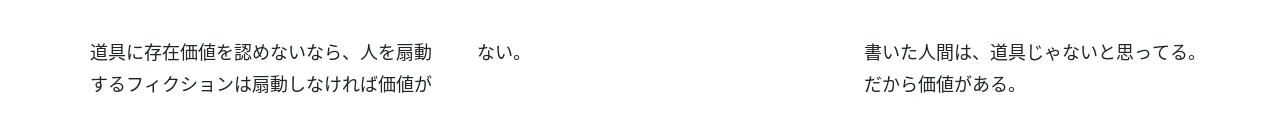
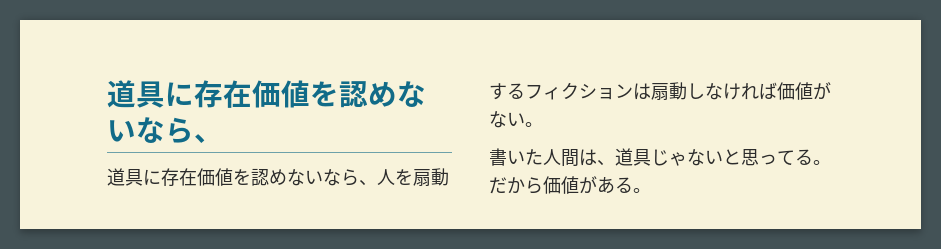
[90,43,360,61] 道具に存在価値を認めないなら、 -> [107,80,426,108] [107,117,223,144] [107,168,377,186] 道具に存在価値を認めないなら、 // 道具に存在価値を認めないなら、

